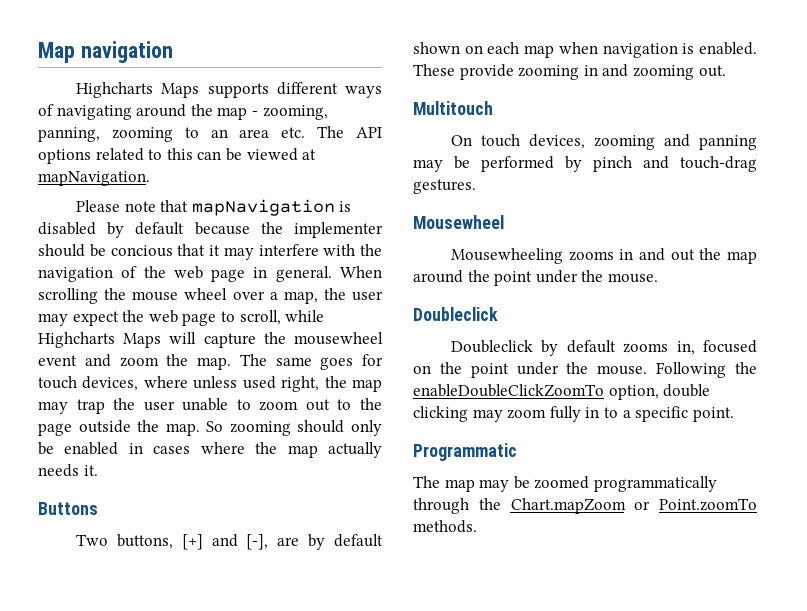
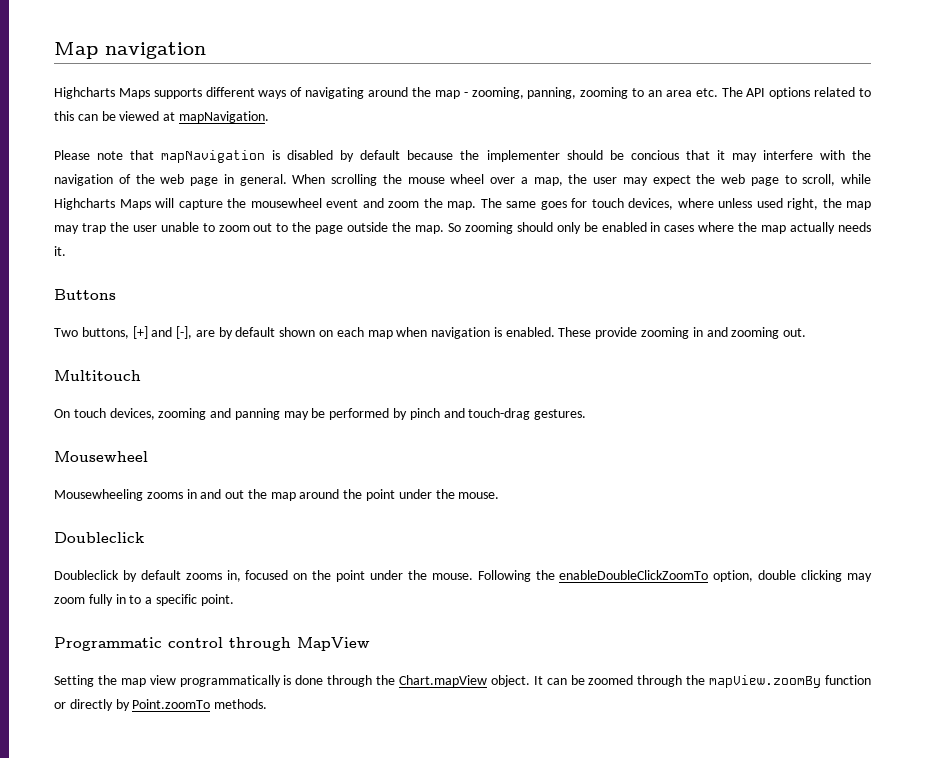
[413,476,510,492] // The map may -> [168,637,370,651] [54,675,567,687] control through MapView // Setting the map view programmatically is done through the Chart.mapView object. It can
[593,476,717,492] [413,498,651,514] programmatically through the Chart.mapZoom or -> [637,675,872,688] [54,699,130,711] through the mapView.zoomBy function or directly by

